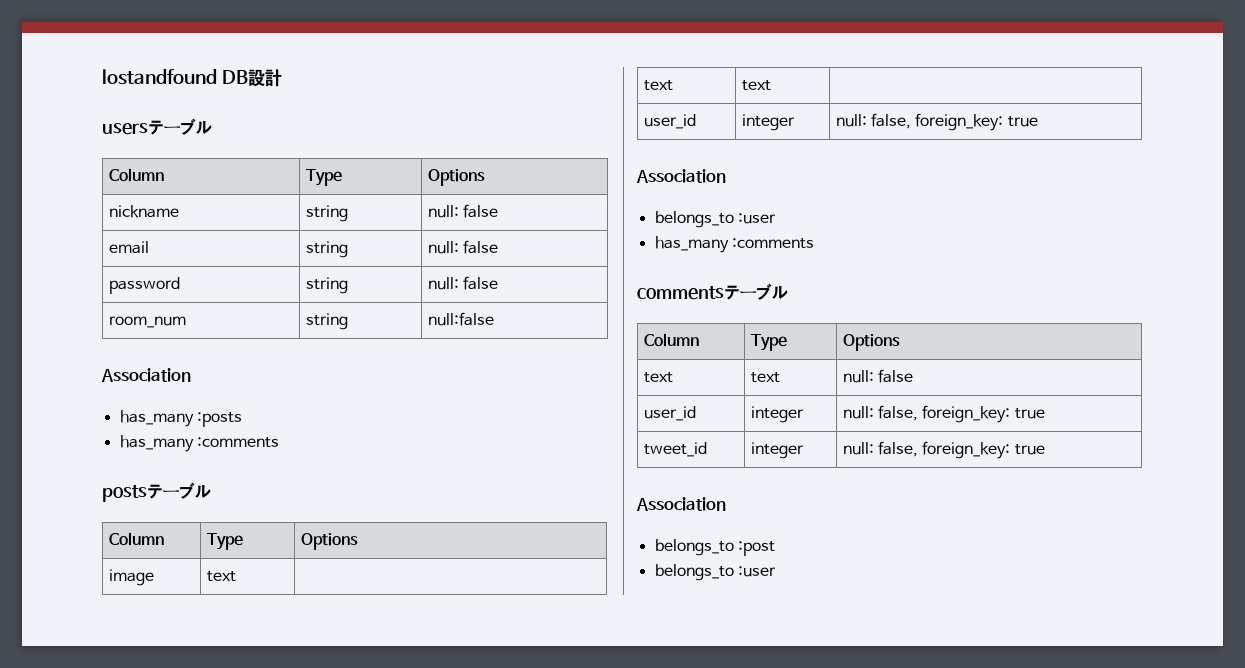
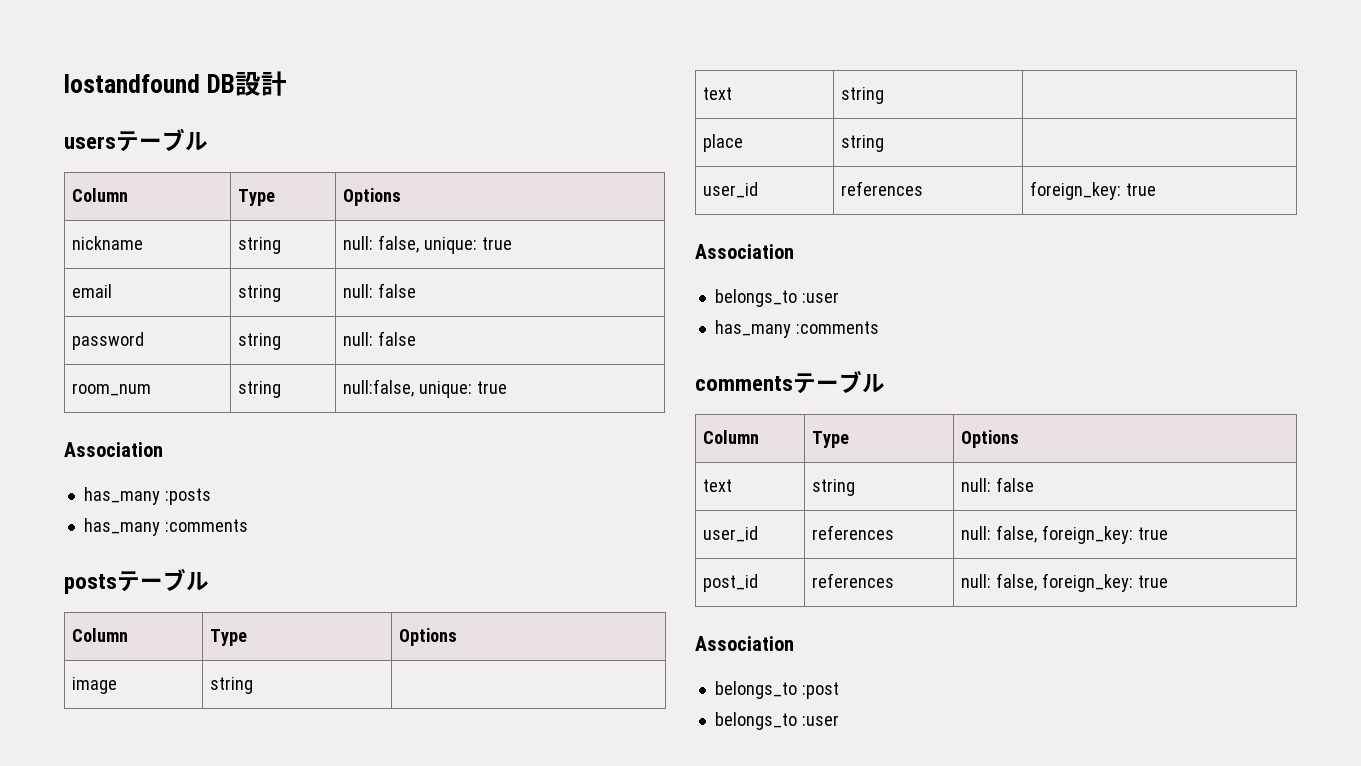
[463,204,499,218] false -> [378,235,512,254] false, unique: true
[427,312,494,326] null:false -> [343,379,507,398] null:false, unique: true
[206,571,236,582] [643,80,673,91] [741,80,771,91] [643,114,696,129] [741,114,795,131] [835,113,912,129] text | // text | text | // user_id | integer | null: false, -> [210,677,254,694] [703,87,733,100] [841,87,885,104] [703,134,744,152] [841,135,885,152] [703,182,759,198] [841,181,924,196] string | // text | string | // place | string | // user_id | references |
[750,372,780,383] text -> [812,479,856,496] string
[750,406,804,423] [842,405,1045,423] [643,442,707,457] [750,442,804,459] integer | null: false, foreign_key: true // tweet_id | integer -> [812,525,895,540] [961,525,1168,544] [703,574,759,592] [812,573,895,588] references | null: false, foreign_key: true // post_id | references

